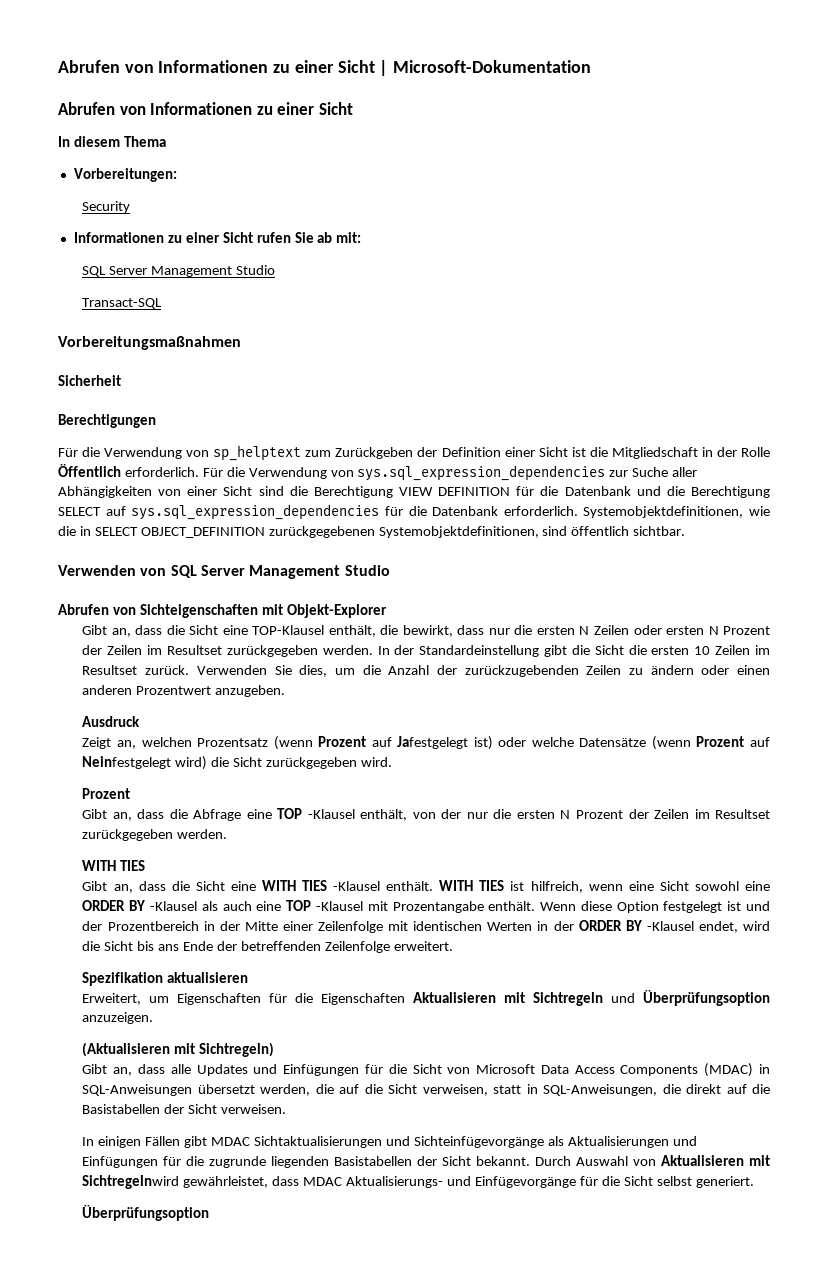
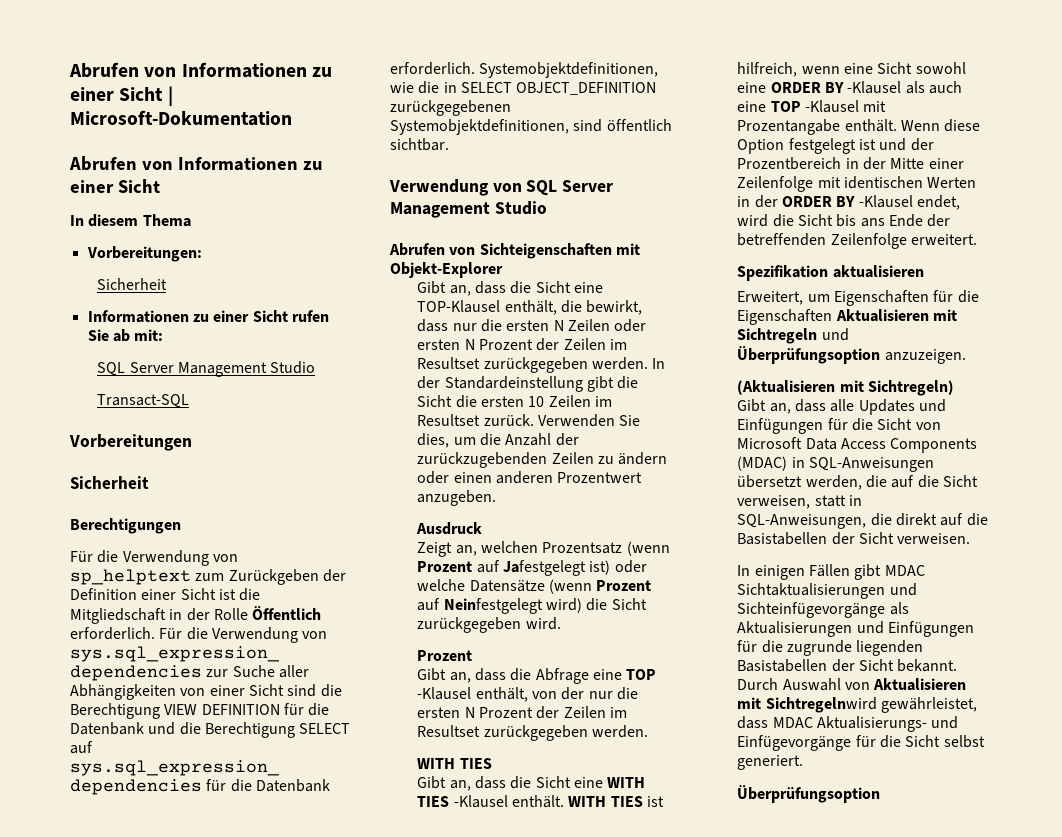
[82,201,131,213] Security -> [97,278,168,290] Sicherheit
[58,336,241,350] Vorbereitungsmaßnahmen -> [69,434,192,451] Vorbereitungen
[58,565,136,576] Verwenden -> [389,179,489,196] Verwendung

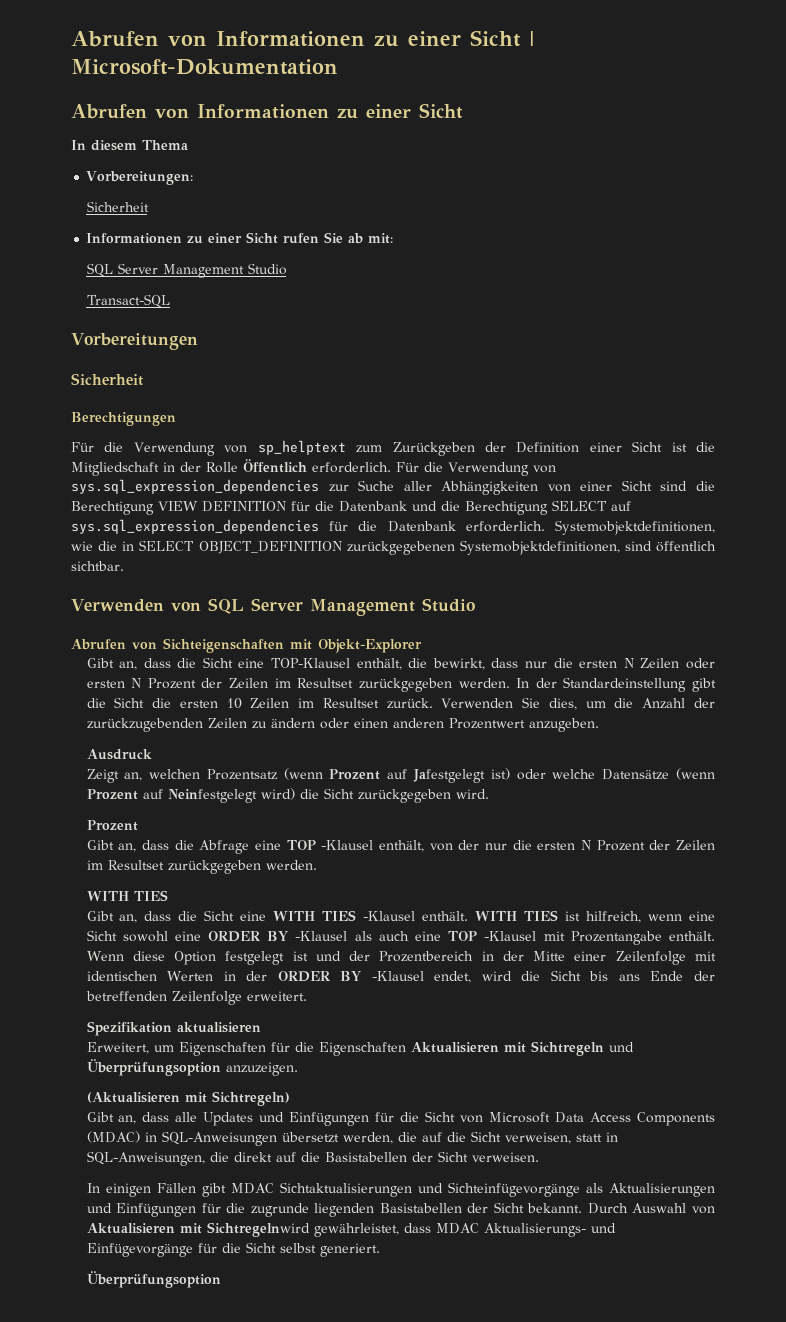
[389,179,489,196] Verwendung -> [71,599,164,612] Verwenden

